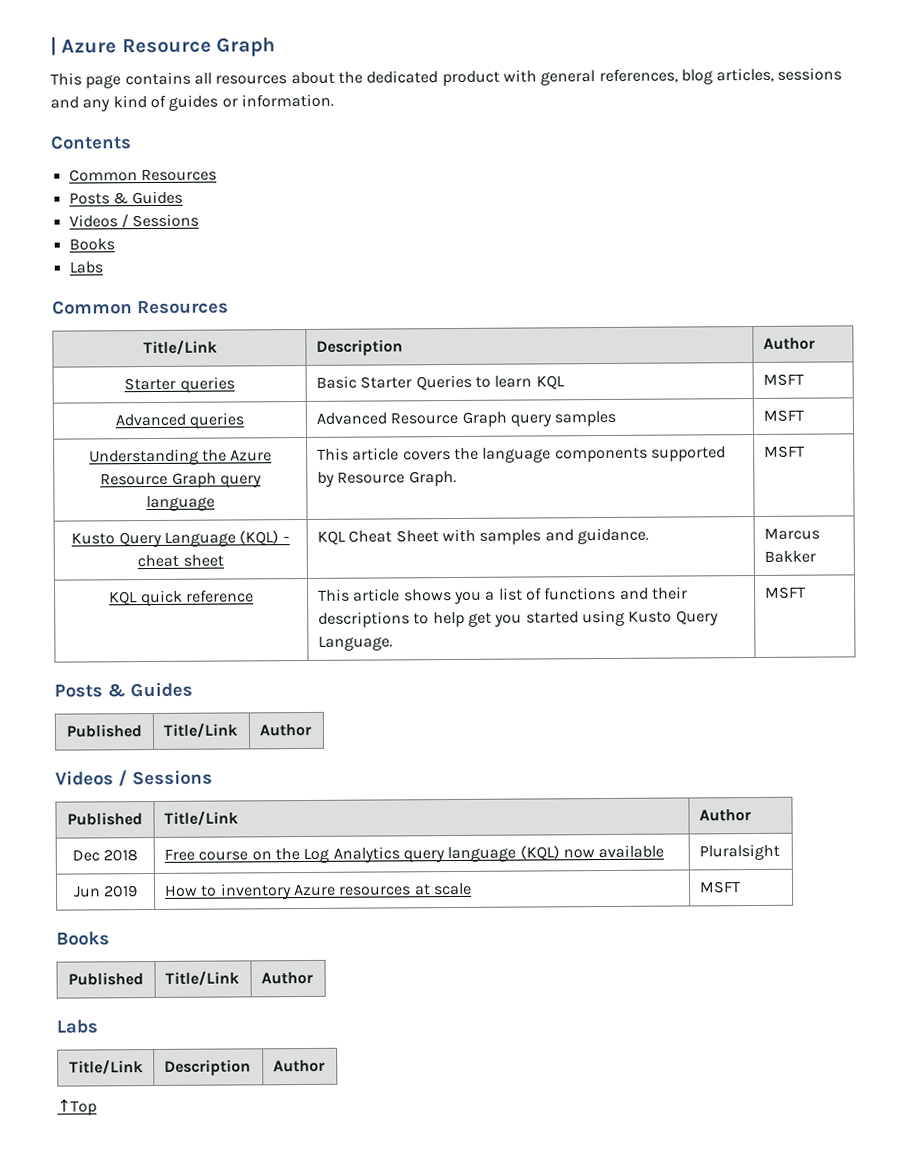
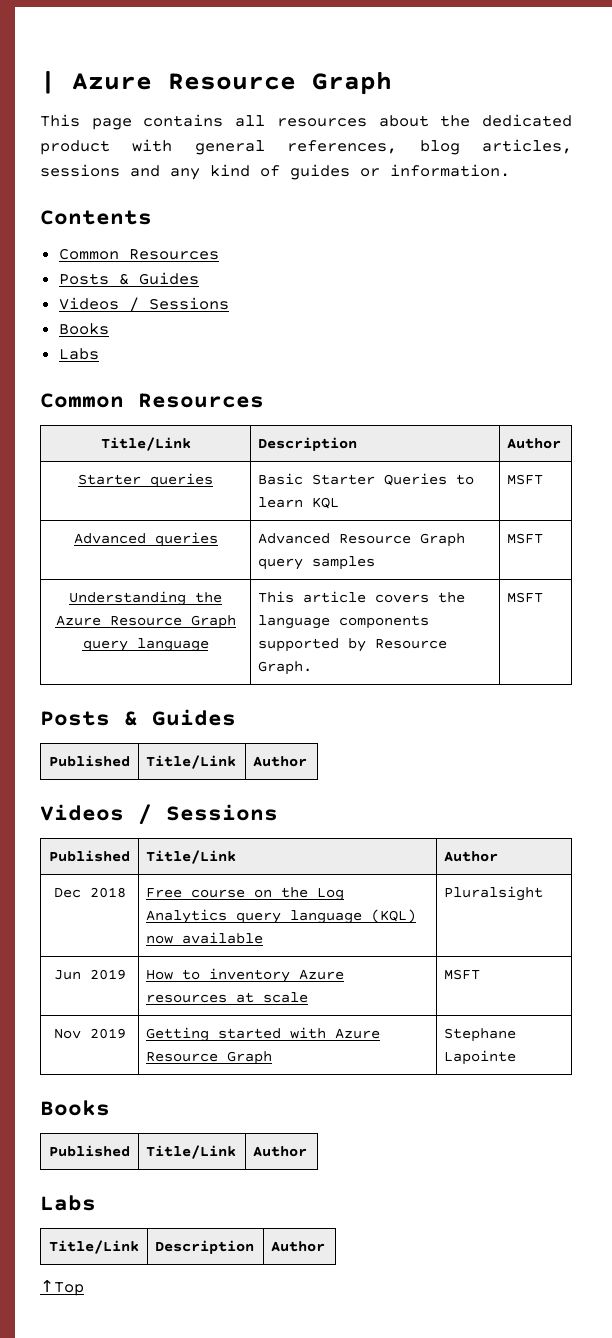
[71,530,290,548] [137,554,224,568] [317,527,649,545] [764,527,821,540] [764,550,817,563] [109,589,254,607] [318,586,688,605] [318,609,719,628] [318,635,394,651] [765,586,807,599] // Kusto Query Language (KQL) - cheat sheet | KQL Cheat Sheet with samples and guidance. | Marcus Bakker // KQL quick reference | This article shows you a list of functions and their descriptions to help get you started using Kusto Query Language. | MSFT -> (544, 597) none
(742, 887) none -> [53,1028,126,1039] [146,1027,381,1042] [146,1051,273,1065] [444,1028,517,1042] [444,1050,517,1065] // Nov 2019 | Getting started with Azure Resource Graph | Stephane Lapointe

